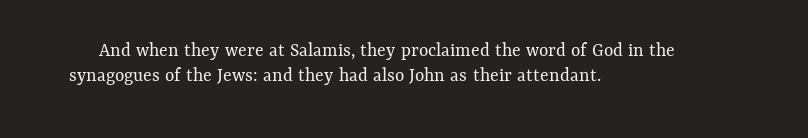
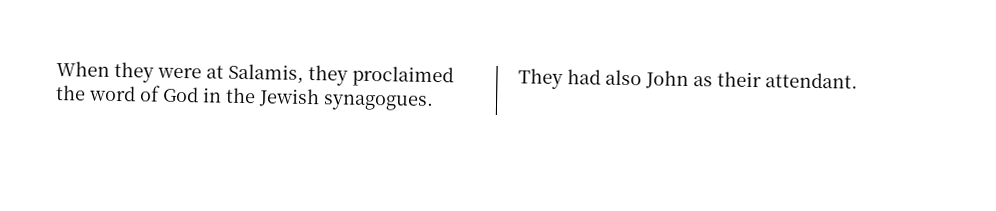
[98,42,180,56] And when -> [56,61,110,77] When
[69,67,334,85] synagogues of the Jews: and they -> [258,88,434,111] [518,68,563,90] Jewish synagogues. They

